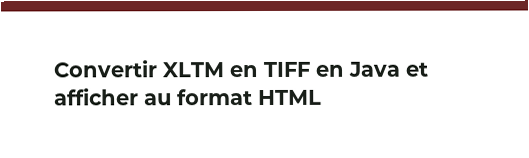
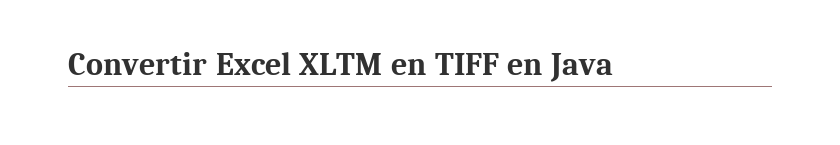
(157, 69) none -> [215,52,291,75] Excel
[405,62,428,77] [54,88,322,106] et afficher au format HTML -> (613, 67) none

